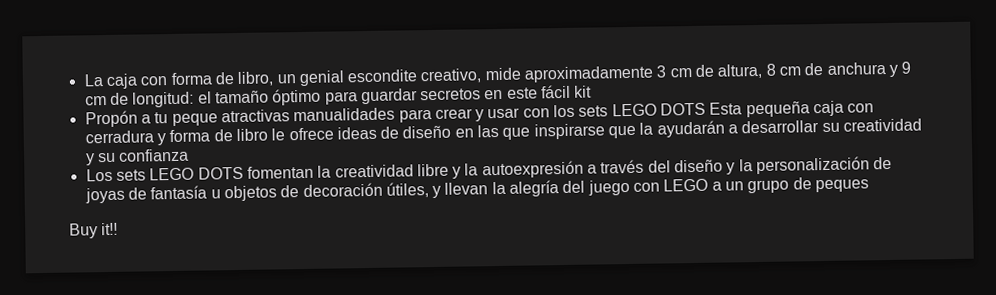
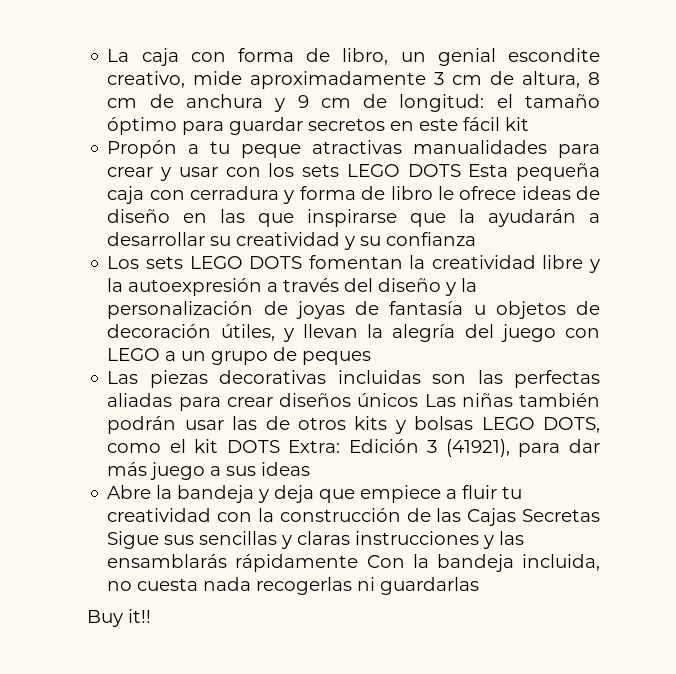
(870, 186) none -> [107,370,600,388] [107,393,600,411] [107,416,600,434] [107,439,600,457] [107,462,311,480] [107,485,523,503] [107,508,600,526] [107,531,525,549] [107,554,600,572] [107,577,480,595] // Las piezas decorativas incluidas son las perfectas aliadas para crear diseños únicos Las niñas también podrán usar las de otros kits y bolsas LEGO DOTS, como el kit DOTS Extra: Edición 3 (41921), para dar más juego a sus ideas // Abre la bandeja y deja que empiece a fluir tu creatividad con la construcción de las Cajas Secretas Sigue sus sencillas y claras instrucciones y las ensamblarás rápidamente Con la bandeja incluida, no cuesta nada recogerlas ni guardarlas

